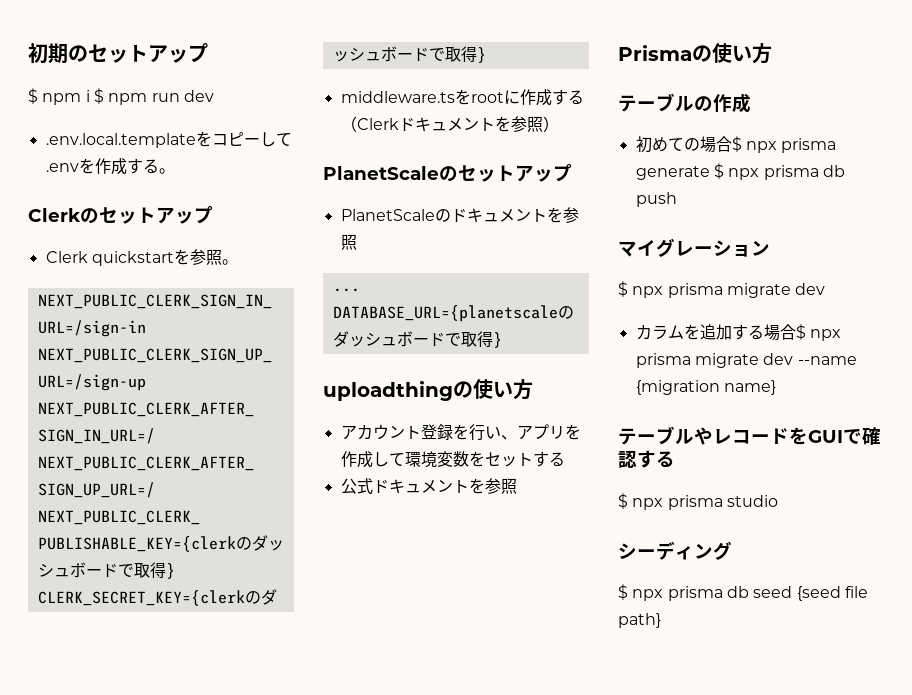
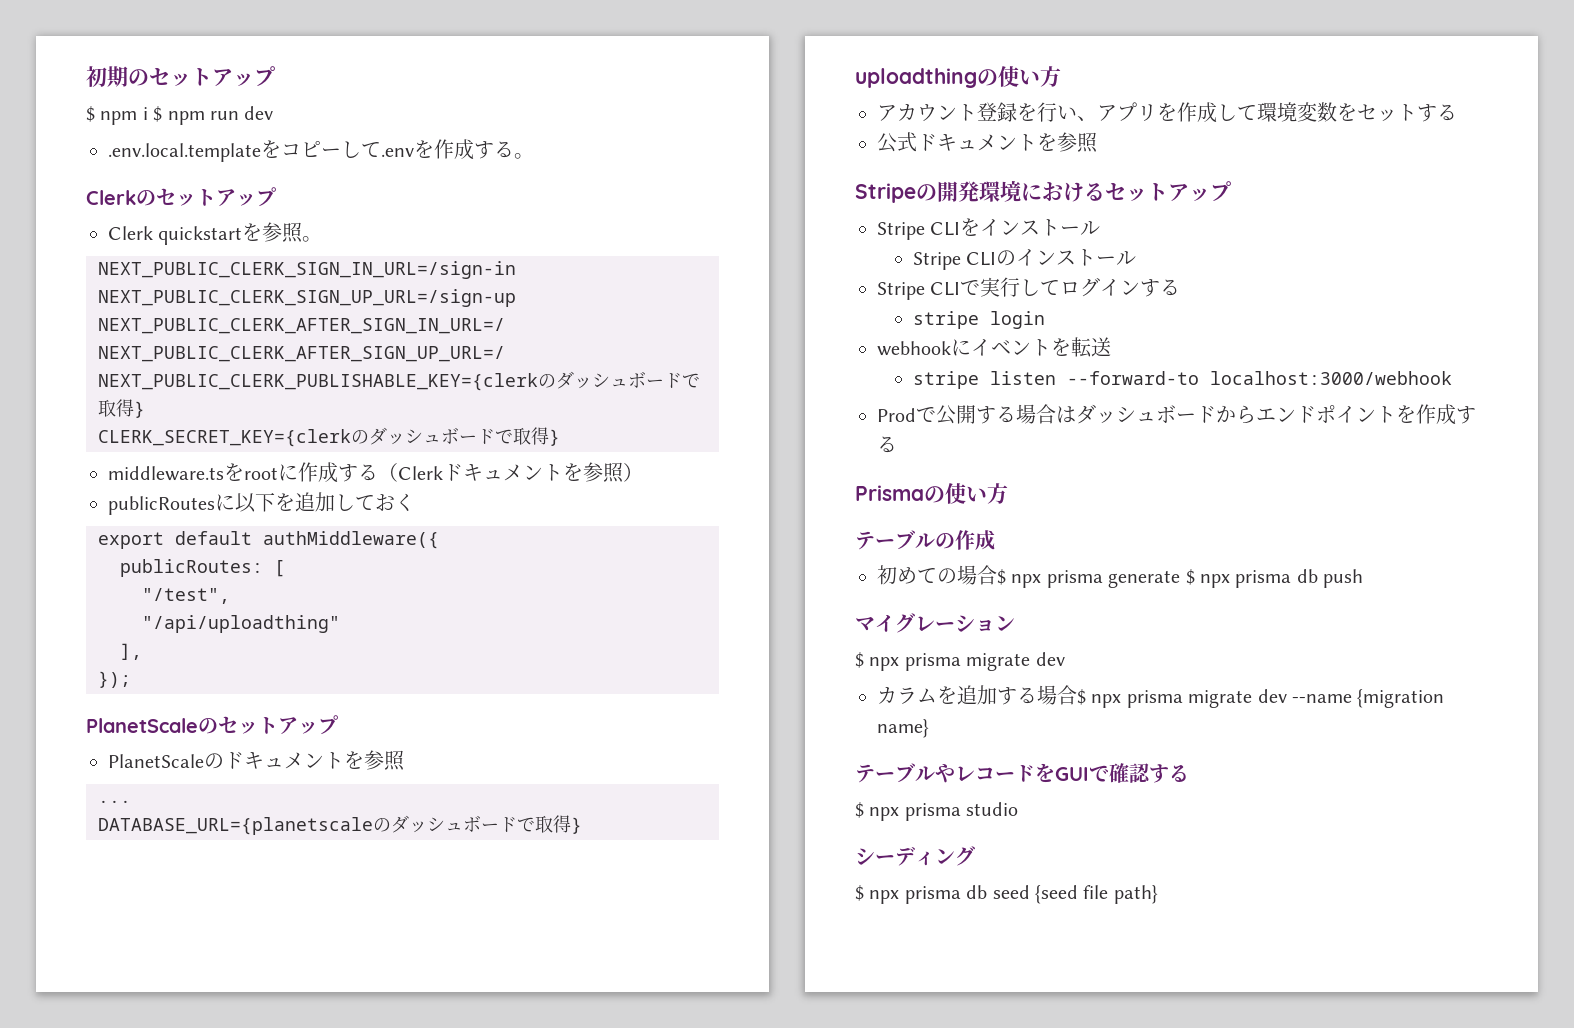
(559, 124) none -> [108,492,415,515] [98,531,439,549] [120,559,285,577] [142,588,230,604] [142,615,340,633] [120,643,142,660] [98,671,131,688] // publicRoutesに以下を追加しておく // export default authMiddleware({ // publicRoutes: [ // "/test", // "/api/uploadthing" // ], // });
(517, 486) none -> [855,181,1231,203] [877,218,1101,240] [913,249,1137,270] [877,277,1181,300] [913,311,1046,329] [877,337,1111,358] [913,371,1453,389] [877,404,1476,425] [877,436,897,453] // Stripeの開発環境におけるセットアップ // Stripe CLIをインストール // Stripe CLIのインストール // Stripe CLIで実行してログインする // stripe login // webhookにイベントを転送 // stripe listen --forward-to localhost:3000/webhook // Prodで公開する場合はダッシュボードからエンドポイントを作成する

